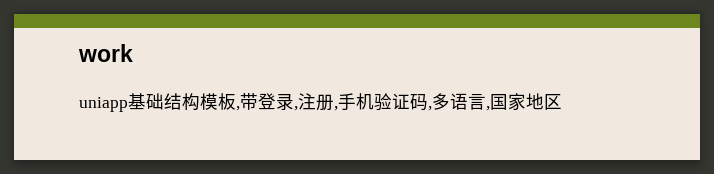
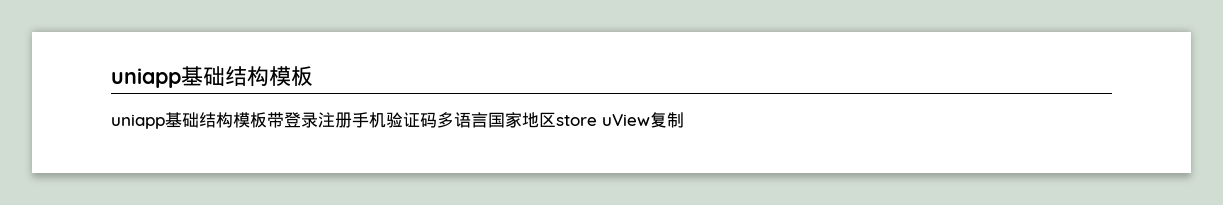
[78,44,133,62] [79,93,562,112] work // uniapp基础结构模板,带登录,注册,手机验证码,多语言,国家地区 -> [111,66,313,88] [111,112,684,129] uniapp基础结构模板 // uniapp基础结构模板带登录注册手机验证码多语言国家地区store uView复制

